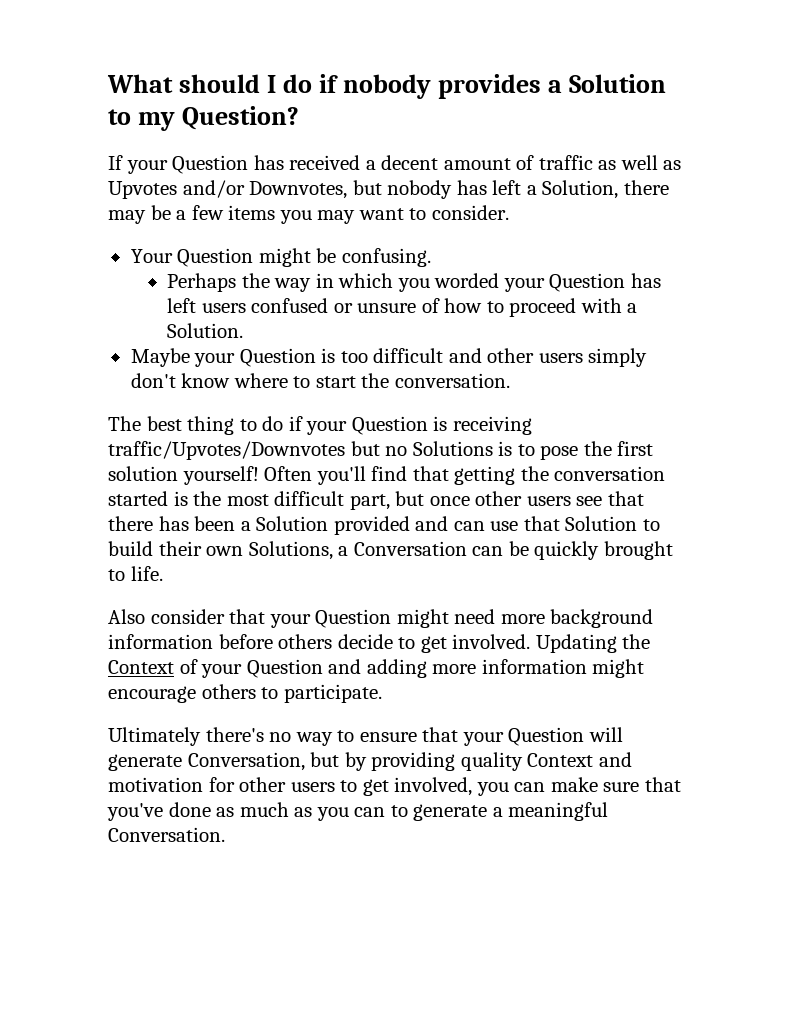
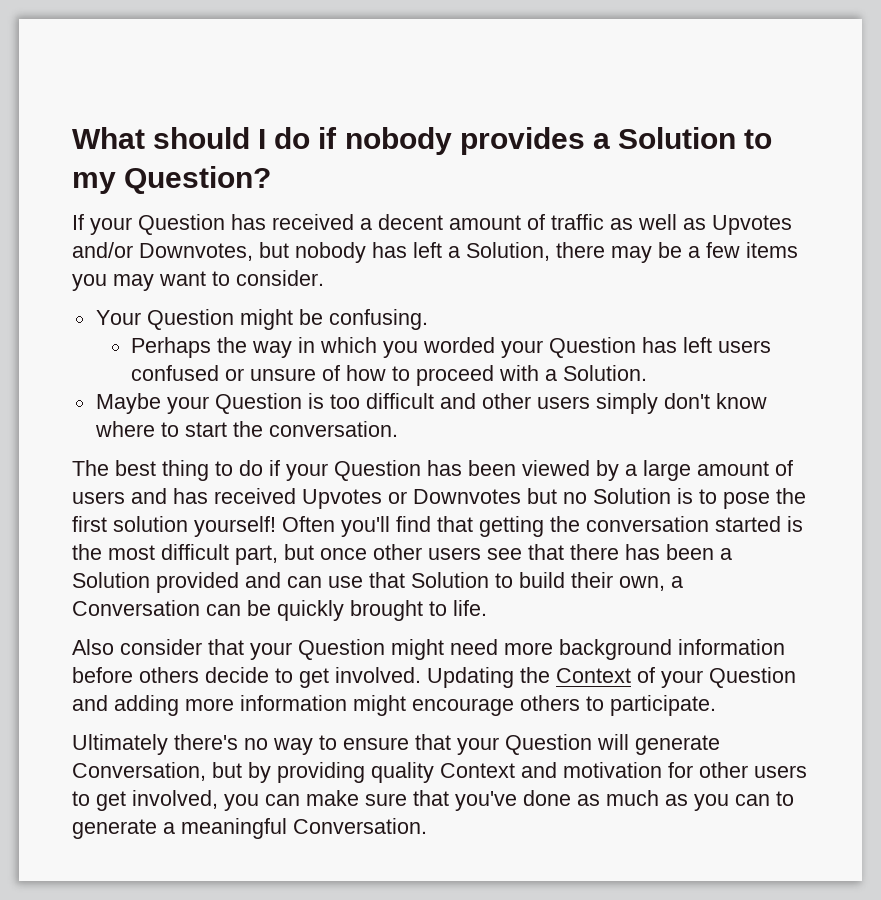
[433,416,532,435] [108,441,345,460] is receiving traffic/Upvotes/Downvotes -> [427,460,793,481] [72,488,521,509] has been viewed by a large amount of users and has received Upvotes or Downvotes
[412,441,493,456] Solutions -> [593,488,671,504] Solution
[206,541,333,560] own Solutions, -> [619,576,665,591] own,

